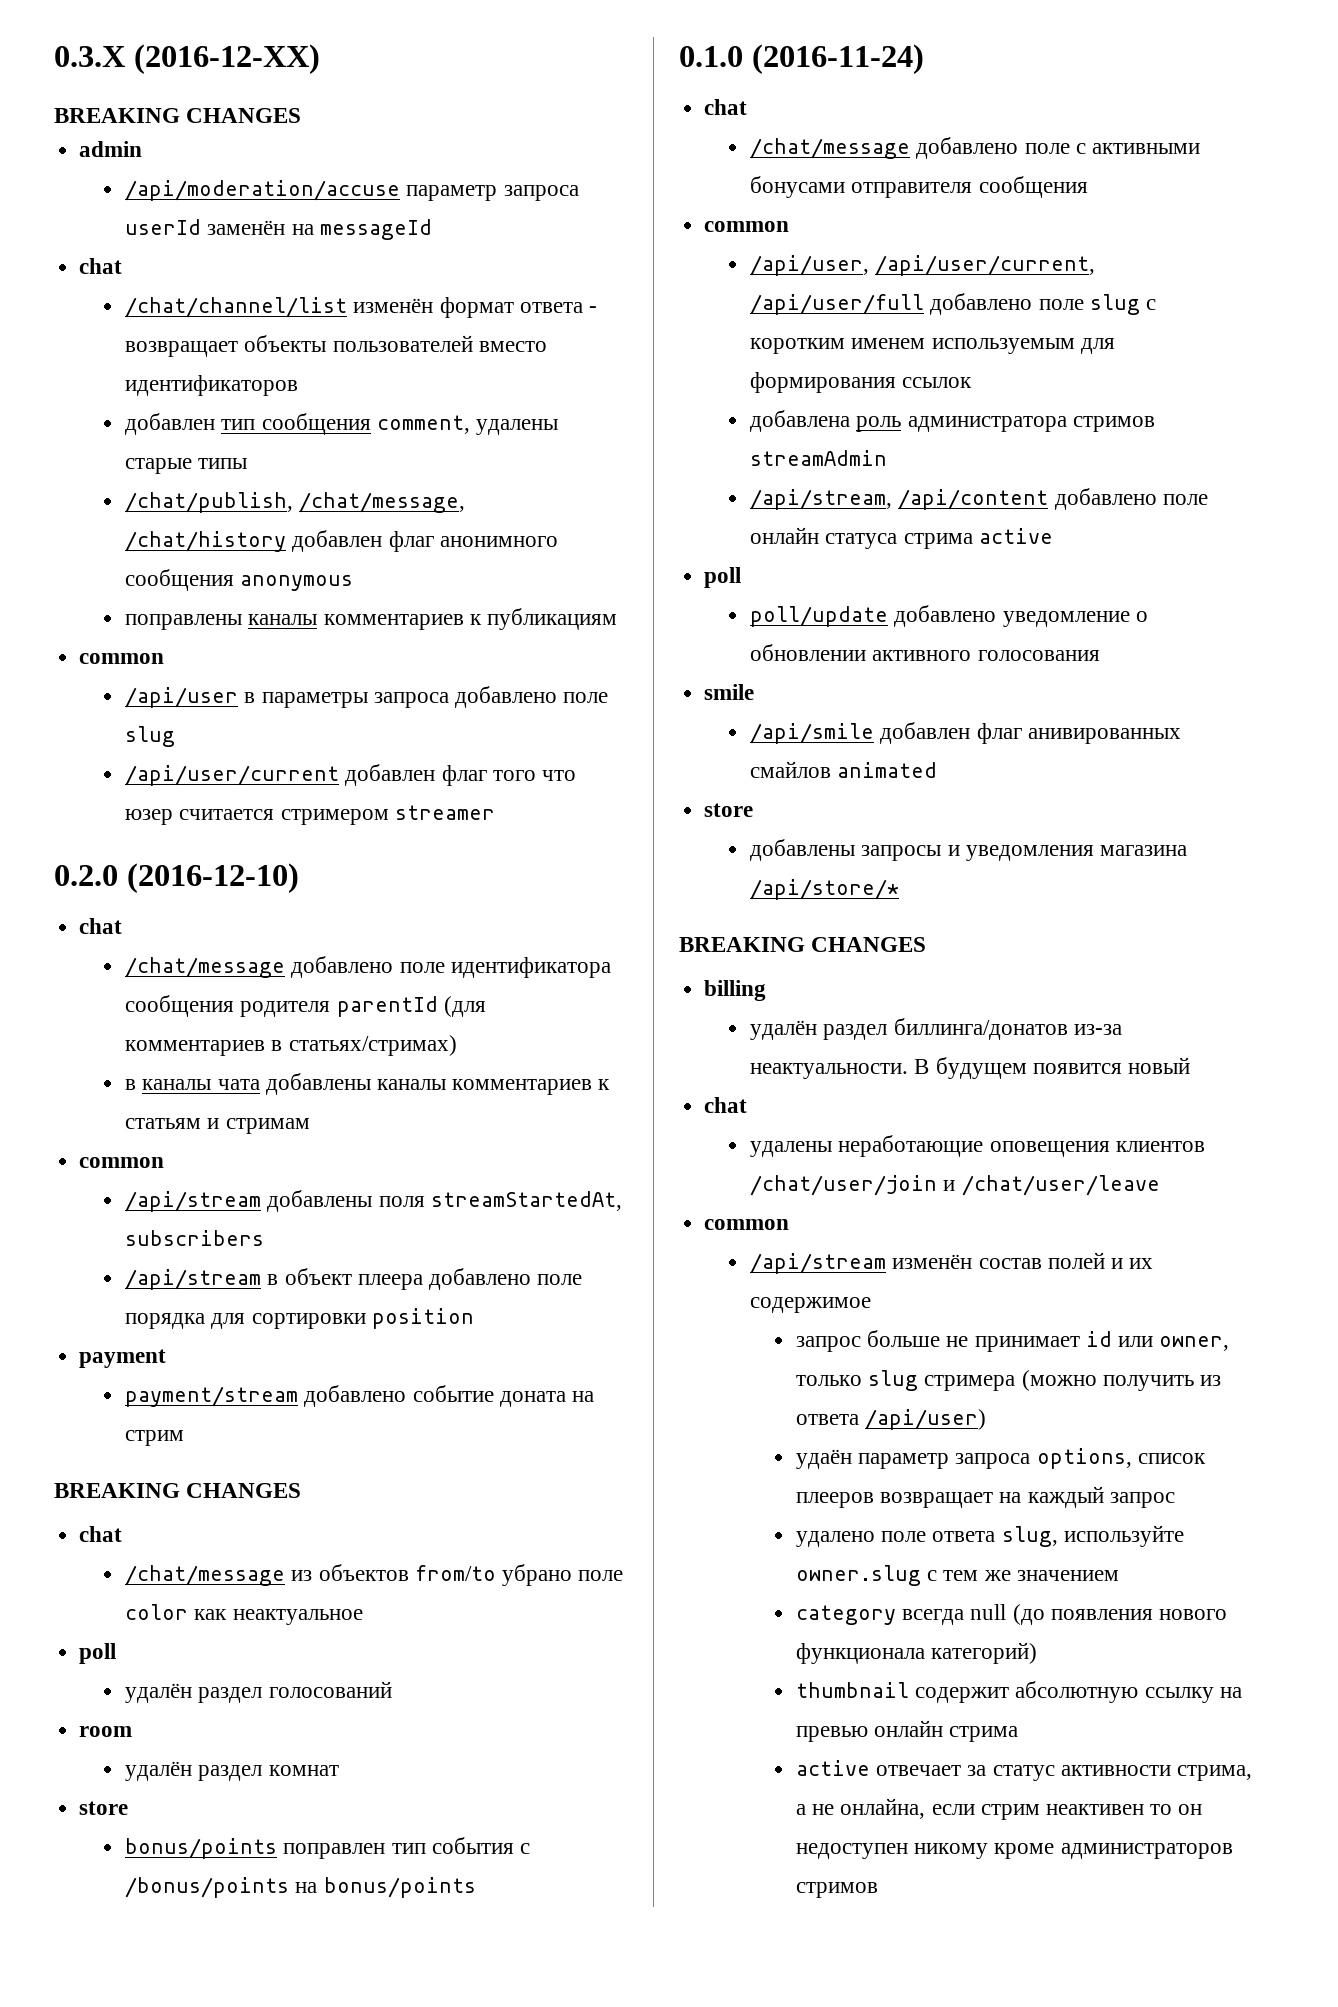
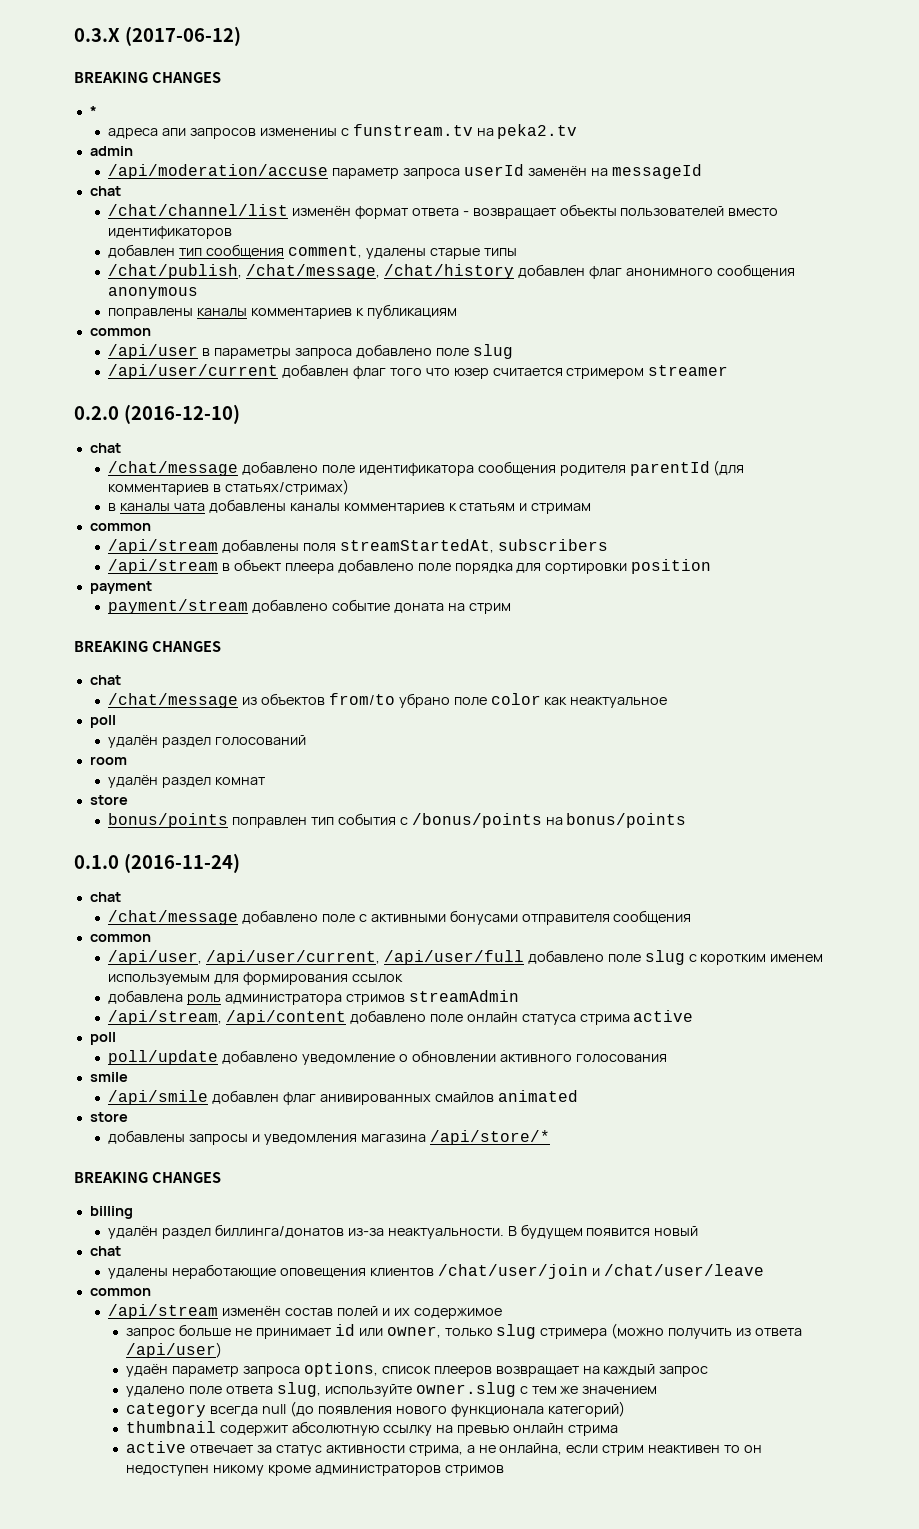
[133,44,320,74] [54,108,302,123] (2016-12-XX) // BREAKING CHANGES -> [124,26,241,46] [74,72,221,83] [89,106,97,116] [108,124,578,139] (2017-06-12) // BREAKING CHANGES // * // адреса апи запросов изменениы с funstream.tv на peka2.tv

